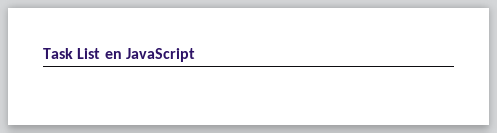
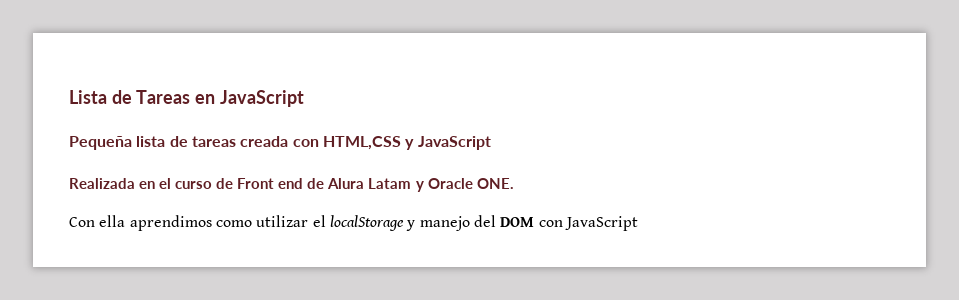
[43,48,101,59] Task List -> [69,90,191,104] Lista de Tareas
(195, 55) none -> [69,136,491,150] [69,178,514,192] [69,215,638,231] // Pequeña lista de tareas creada con HTML,CSS y JavaScript // Realizada en el curso de Front end de Alura Latam y Oracle ONE. // Con ella aprendimos como utilizar el localStorage y manejo del DOM con JavaScript

